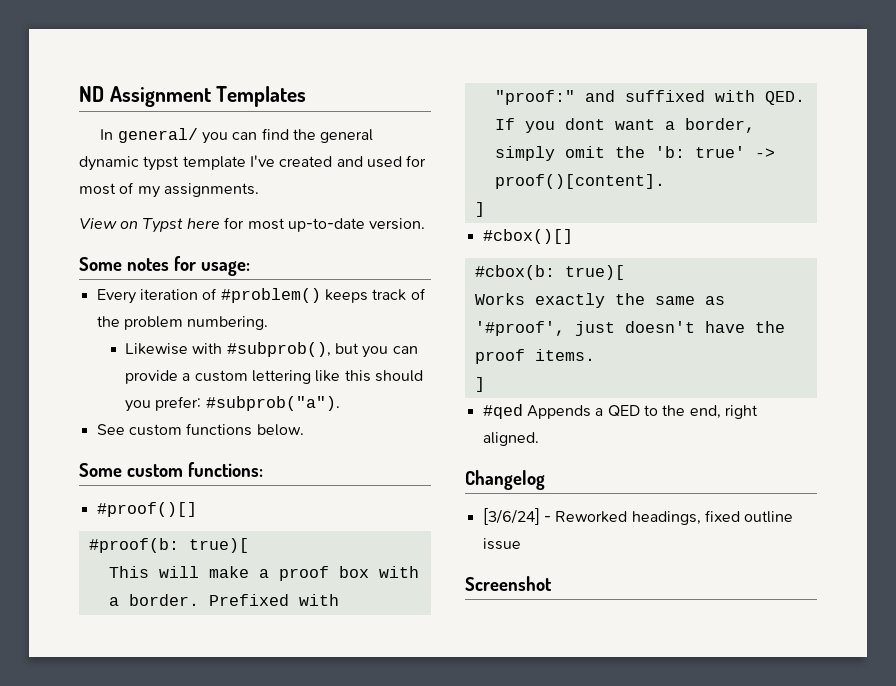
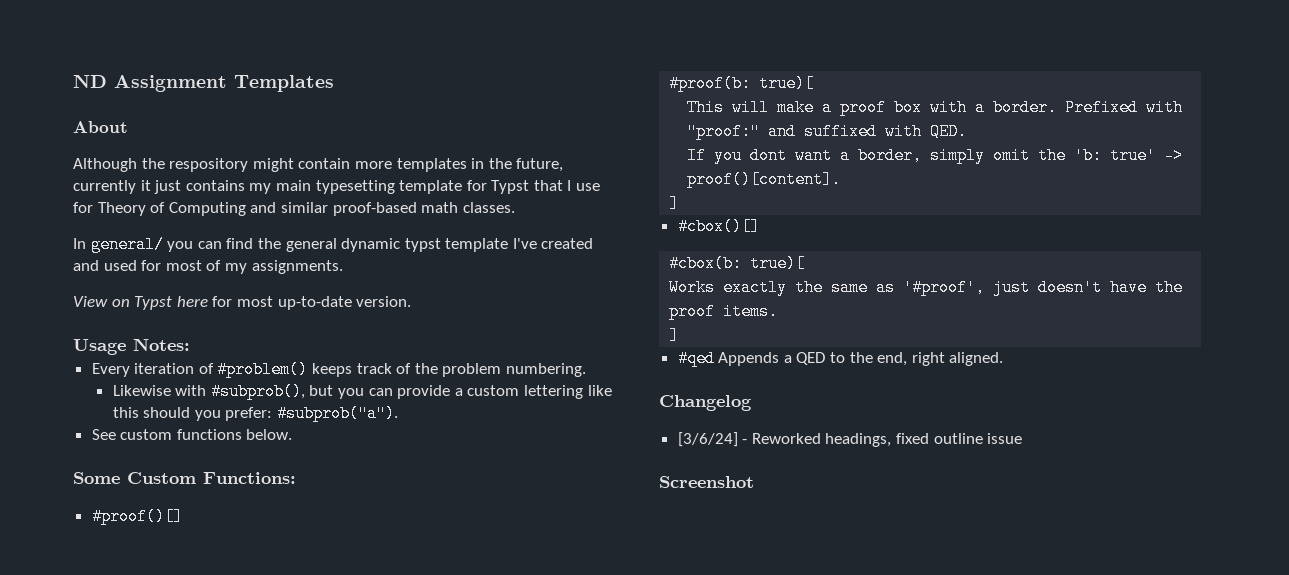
(307, 96) none -> [73,121,128,133] [73,158,564,172] [73,180,601,194] [73,202,515,216] // About // Although the respository might contain more templates in the future, currently it just contains my main typesetting template for Typst that I use for Theory of Computing and similar proof-based math classes.
[79,256,250,276] Some notes for usage: -> [73,338,190,355] Usage Notes:
[126,462,263,477] custom functions: -> [127,472,296,484] Custom Functions:

